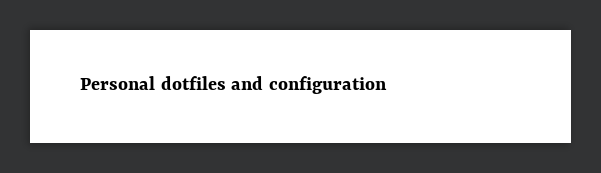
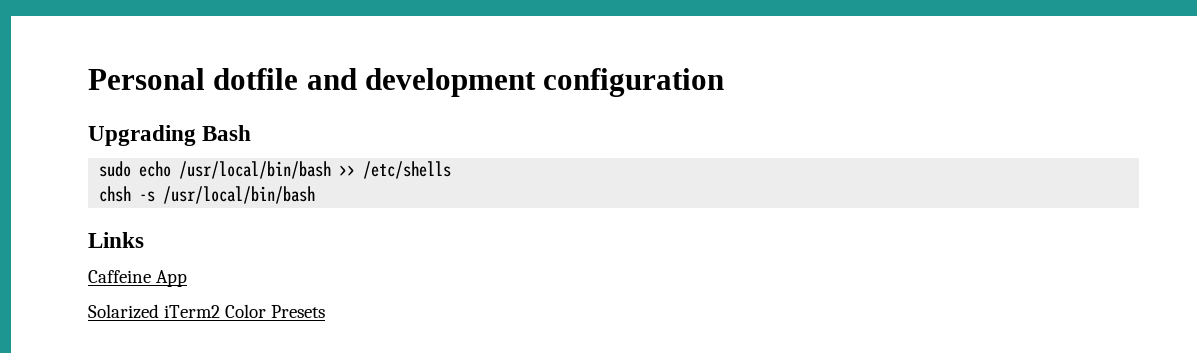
[160,76,388,94] dotfiles and configuration -> [213,68,725,97] [88,125,252,146] [99,161,452,179] [99,186,316,204] [88,232,144,248] [88,270,188,287] [88,304,326,319] dotfile and development configuration // Upgrading Bash // sudo echo /usr/local/bin/bash >> /etc/shells // chsh -s /usr/local/bin/bash // Links // Caffeine App // Solarized iTerm2 Color Presets

